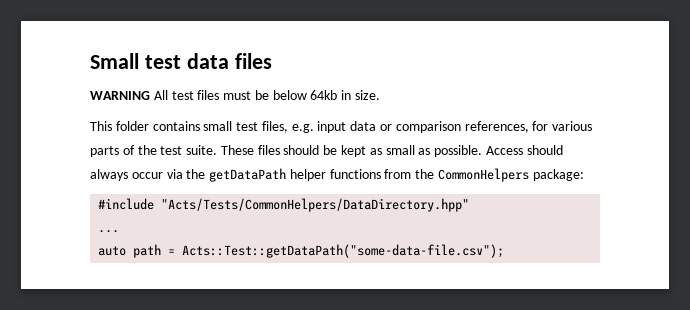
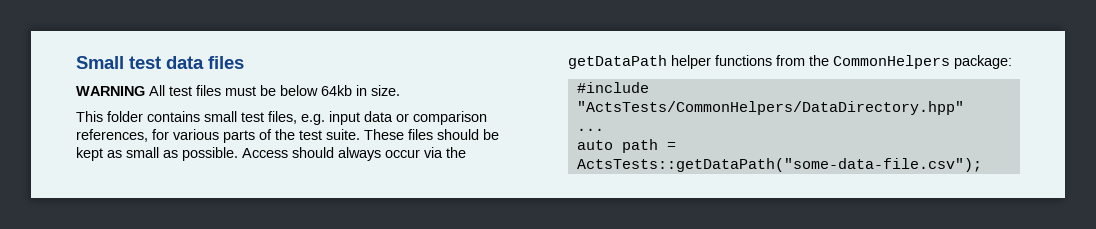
[161,198,470,212] "Acts/Tests/CommonHelpers/DataDirectory.hpp" -> [576,101,964,115] "ActsTests/CommonHelpers/DataDirectory.hpp"
[182,244,505,258] Acts::Test::getDataPath("some-data-file.csv"); -> [576,158,982,172] ActsTests::getDataPath("some-data-file.csv");

